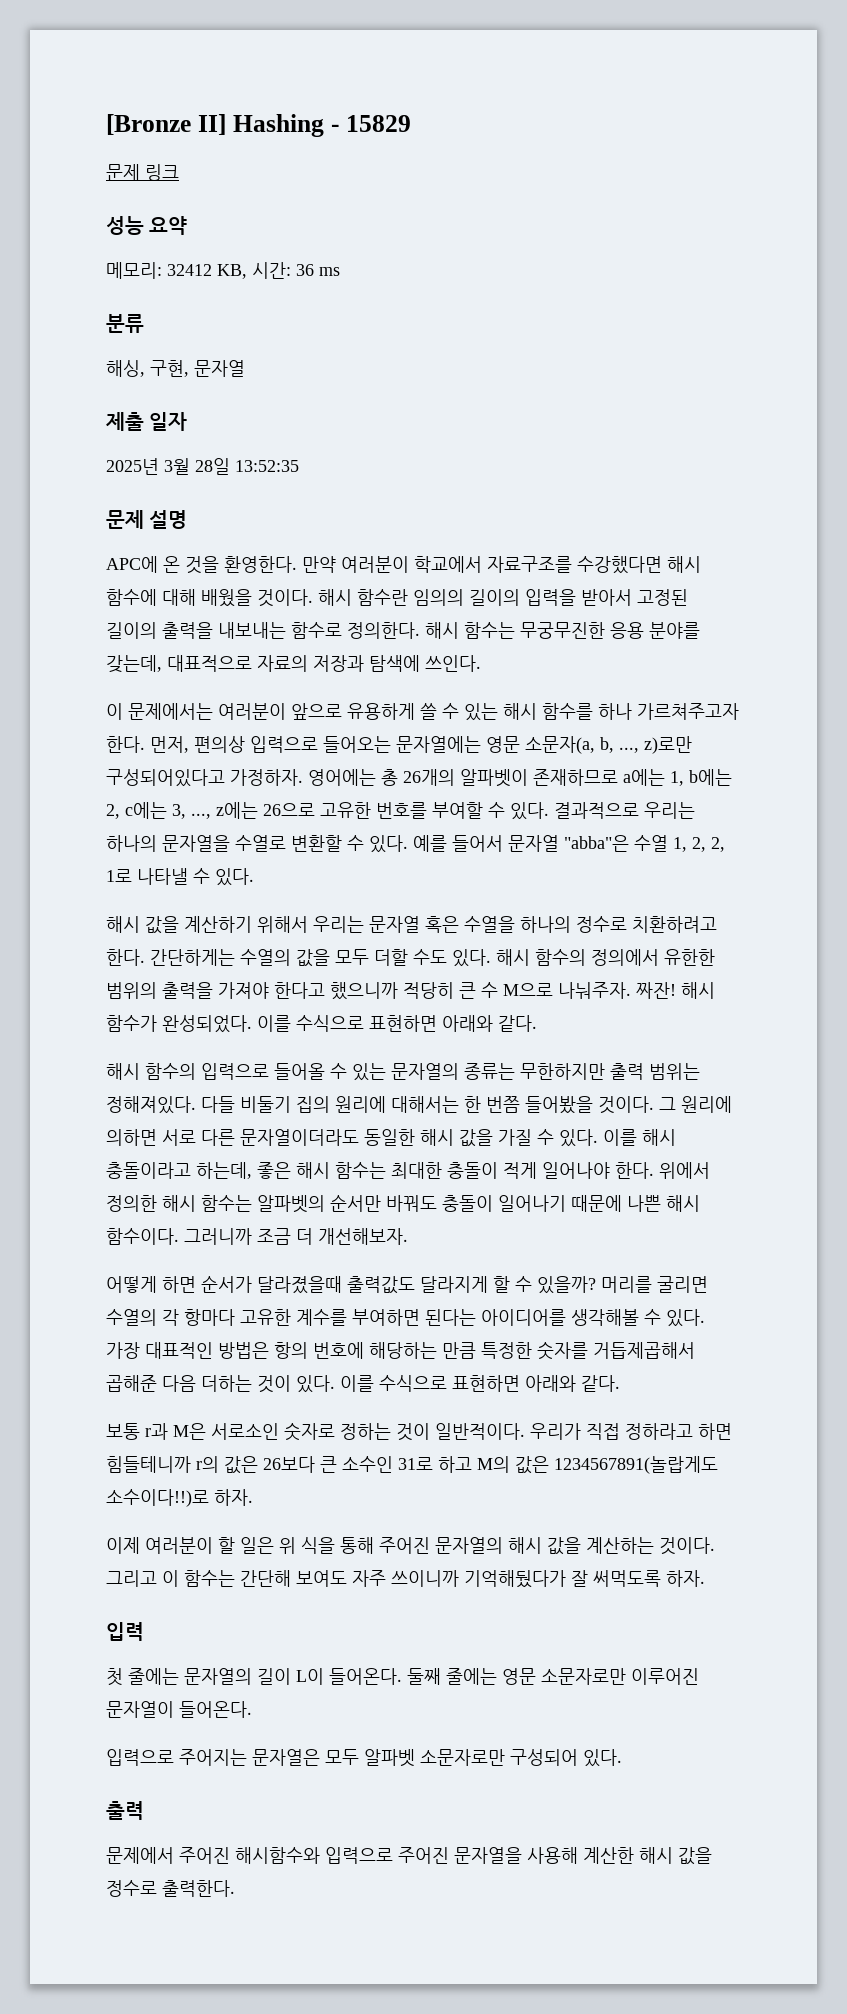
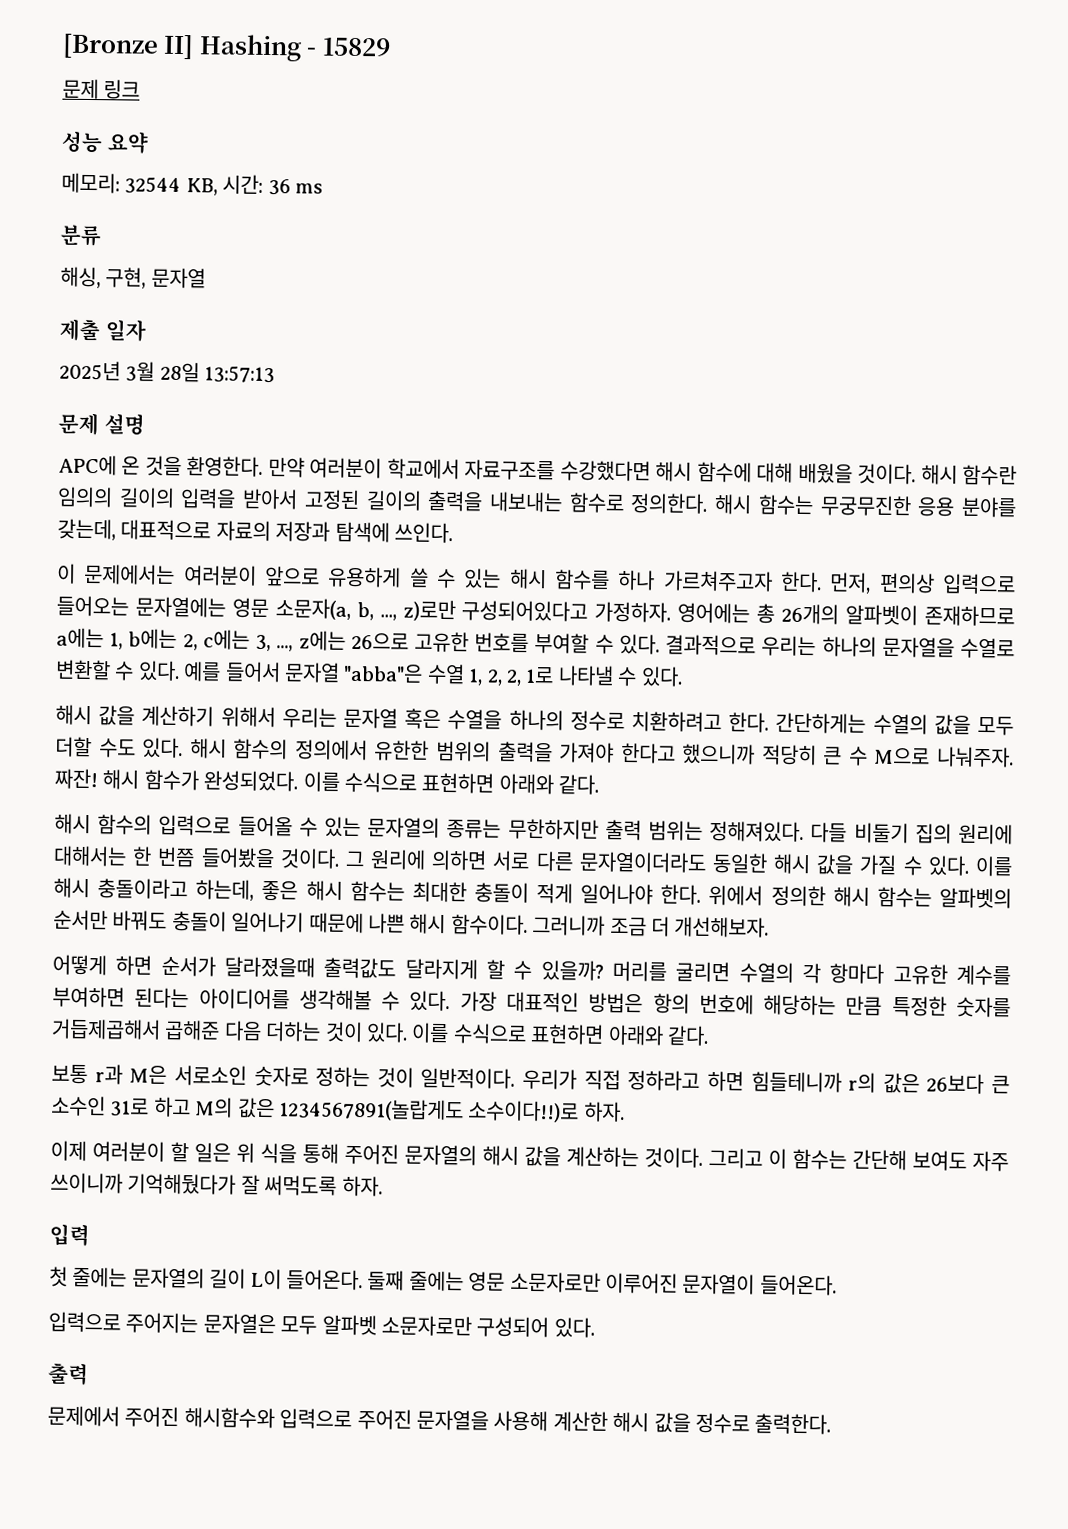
[167,264,212,276] 32412 -> [124,176,182,195] 32544
[235,460,299,472] 13:52:35 -> [204,365,276,384] 13:57:13

